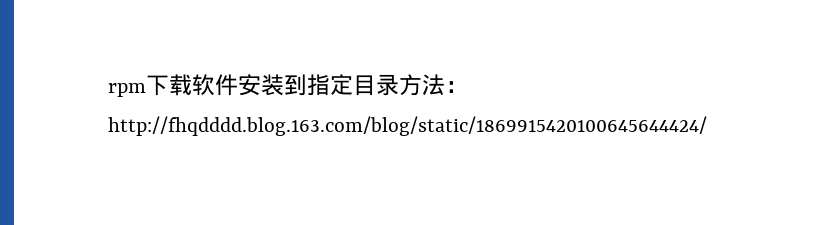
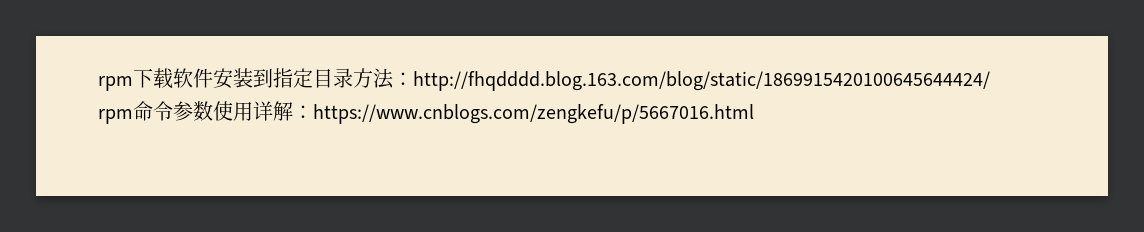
(707, 126) none -> [98,101,754,124] rpm命令参数使用详解：https://www.cnblogs.com/zengkefu/p/5667016.html

